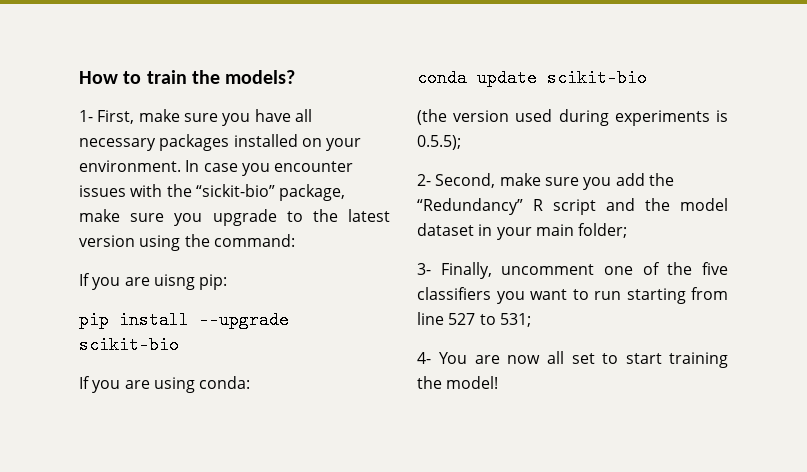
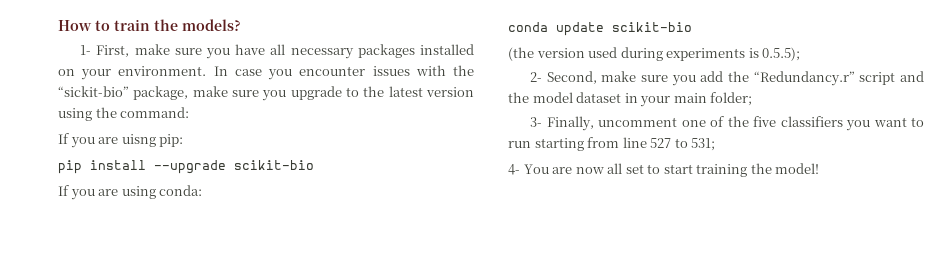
[417,198,543,215] “Redundancy” R -> [753,71,855,86] “Redundancy.r”

